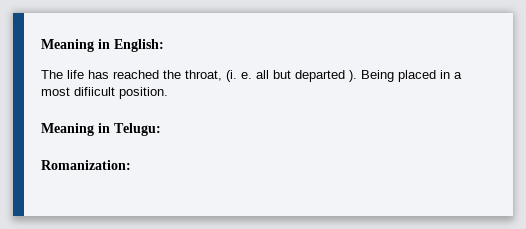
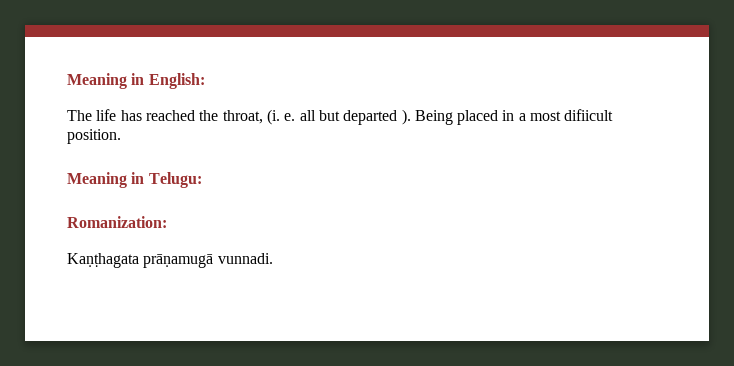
(131, 165) none -> [67,253,273,268] // Kaṇṭhagata prāṇamugā vunnadi.

